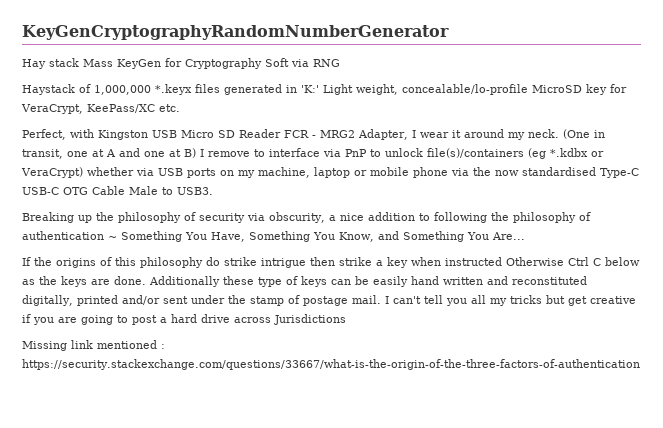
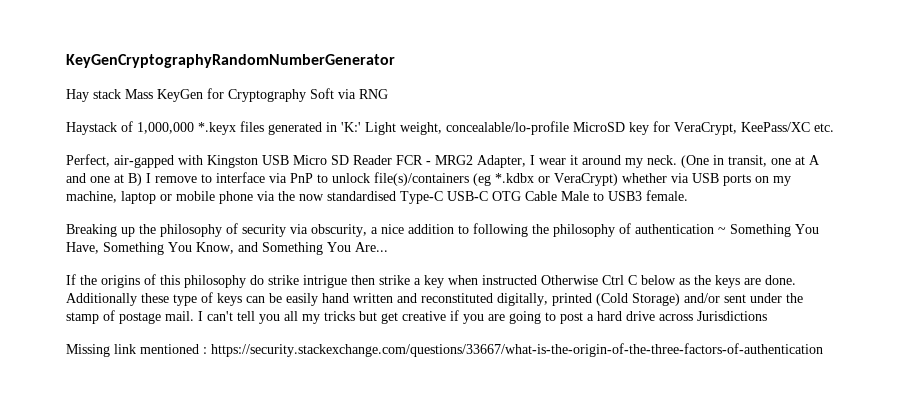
(66, 134) none -> [114,155,174,168] air-gapped
[177,187,213,195] USB3. -> [608,190,688,201] USB3 female.
(118, 300) none -> [596,293,680,306] (Cold Storage)

